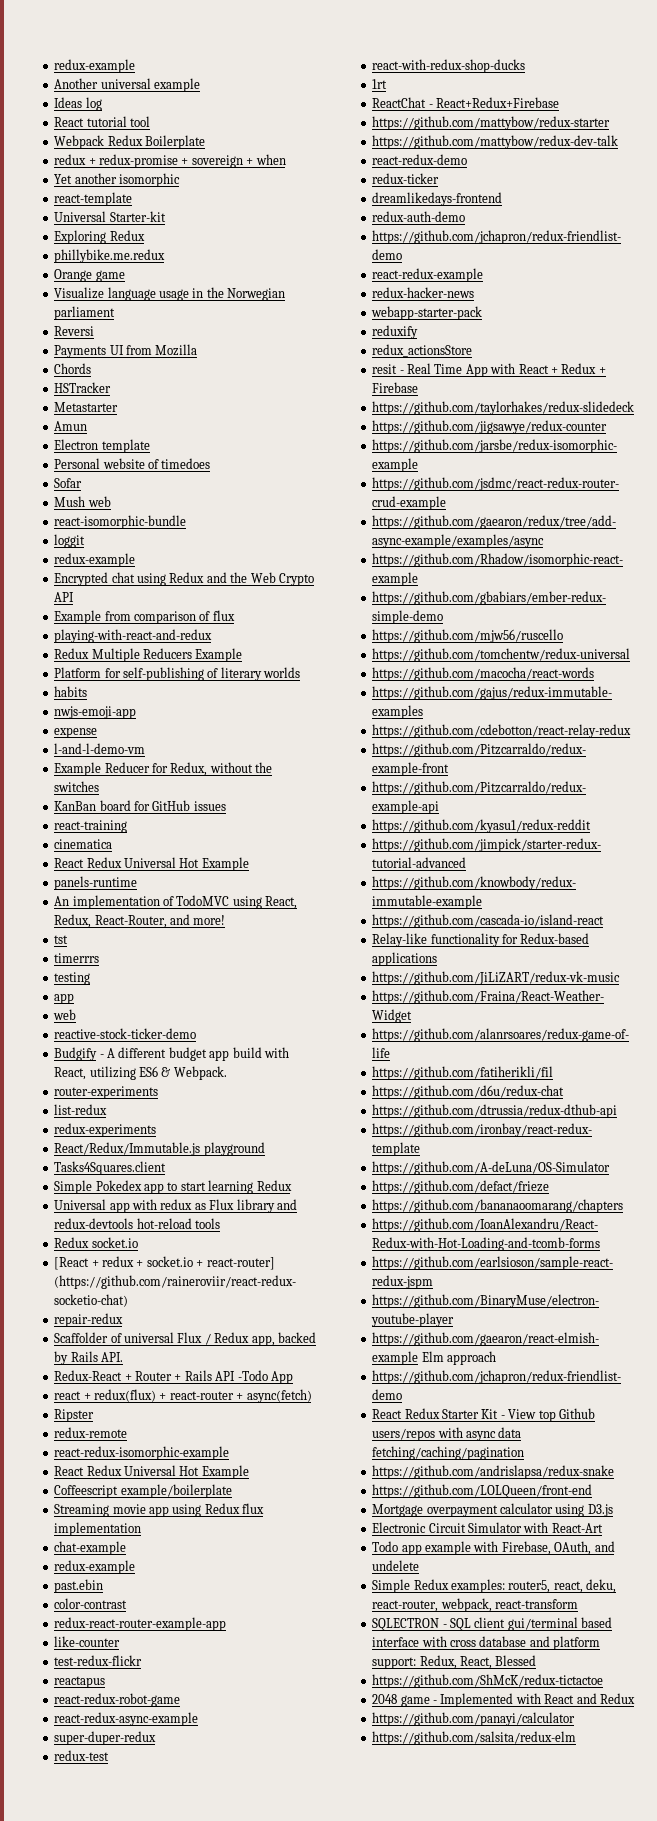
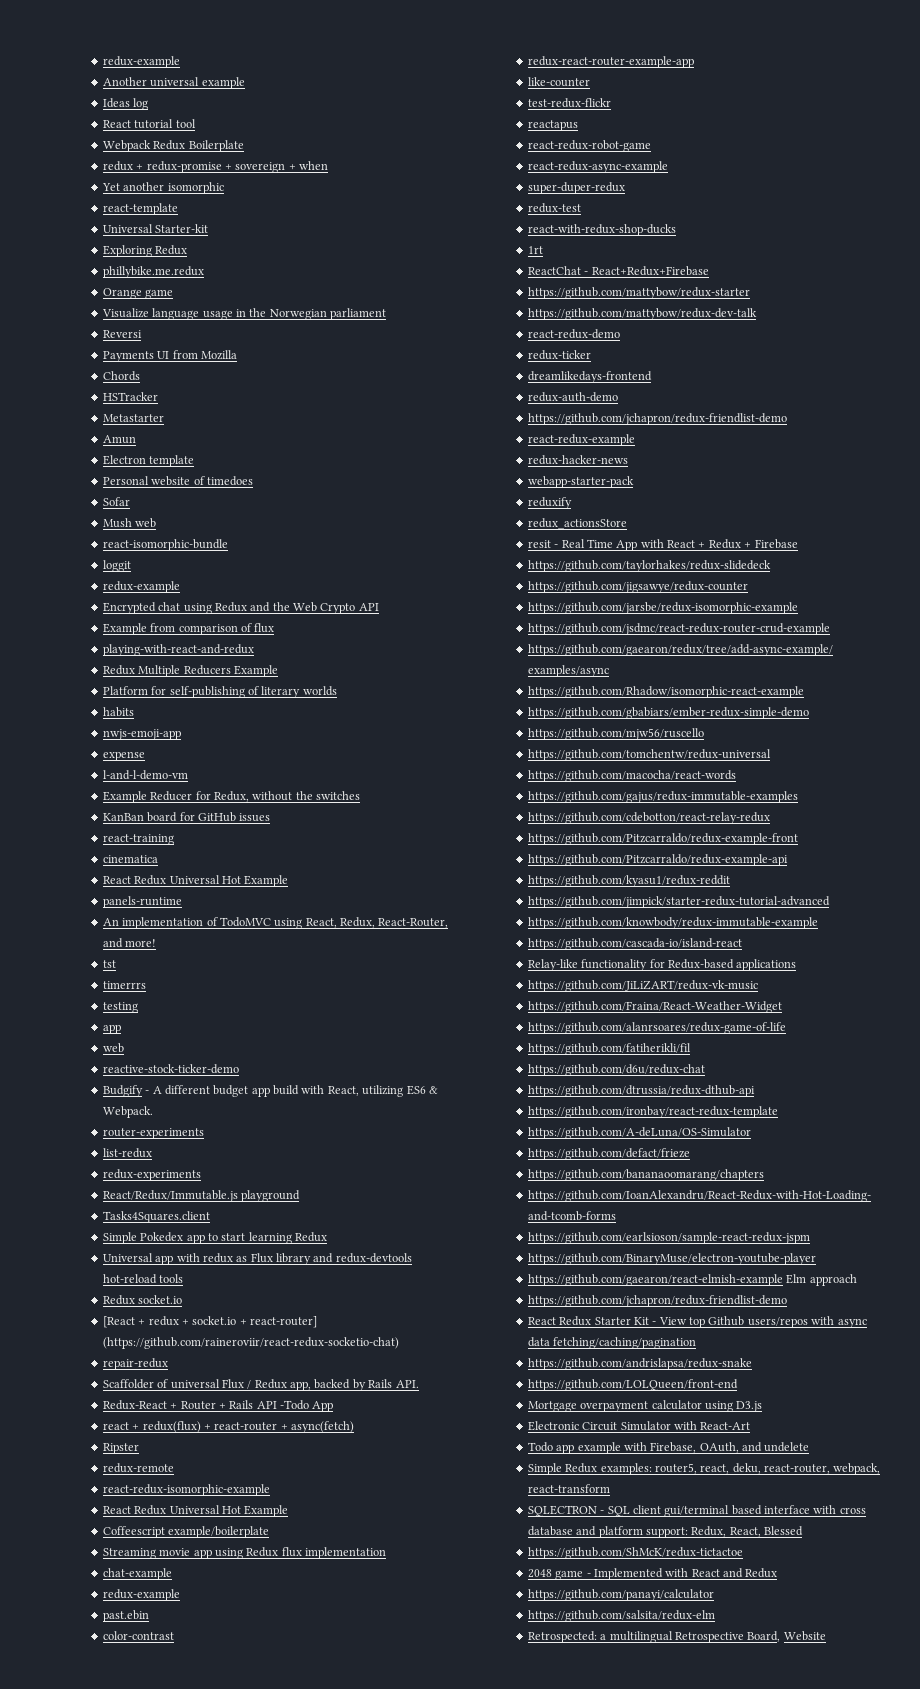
(577, 1738) none -> [527,1631,826,1643] // Retrospected: a multilingual Retrospective Board, Website

